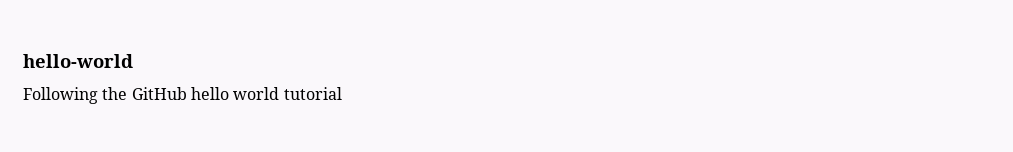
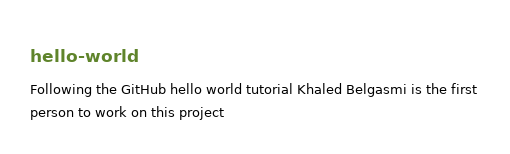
(342, 93) none -> [297,83,477,97] [30,106,224,120] Khaled Belgasmi is the first person to work on this project

